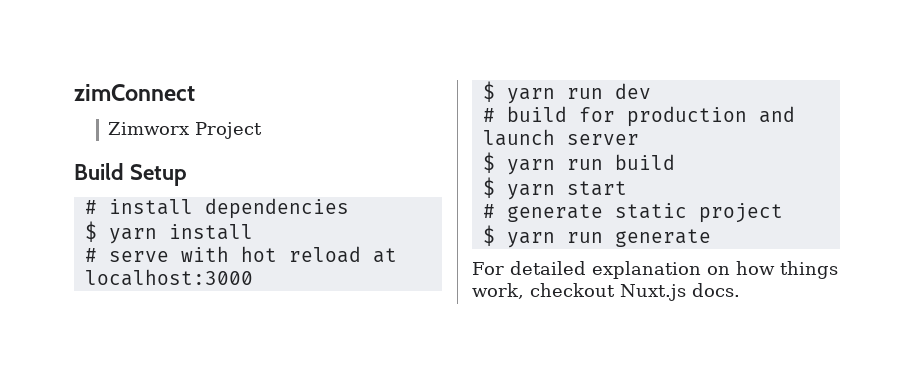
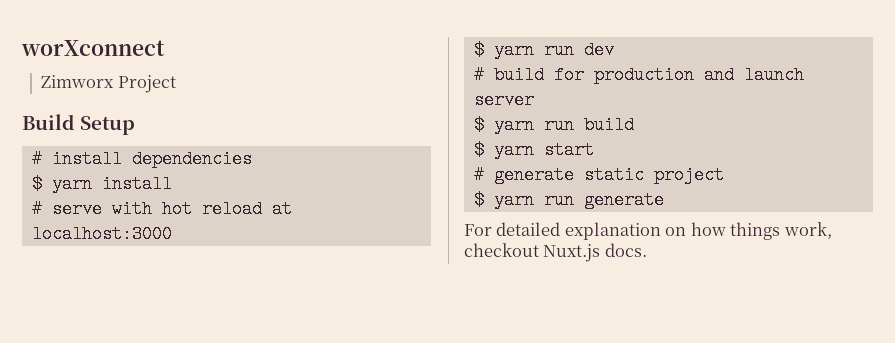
[74,84,195,101] zimConnect -> [21,40,165,56] worXconnect

